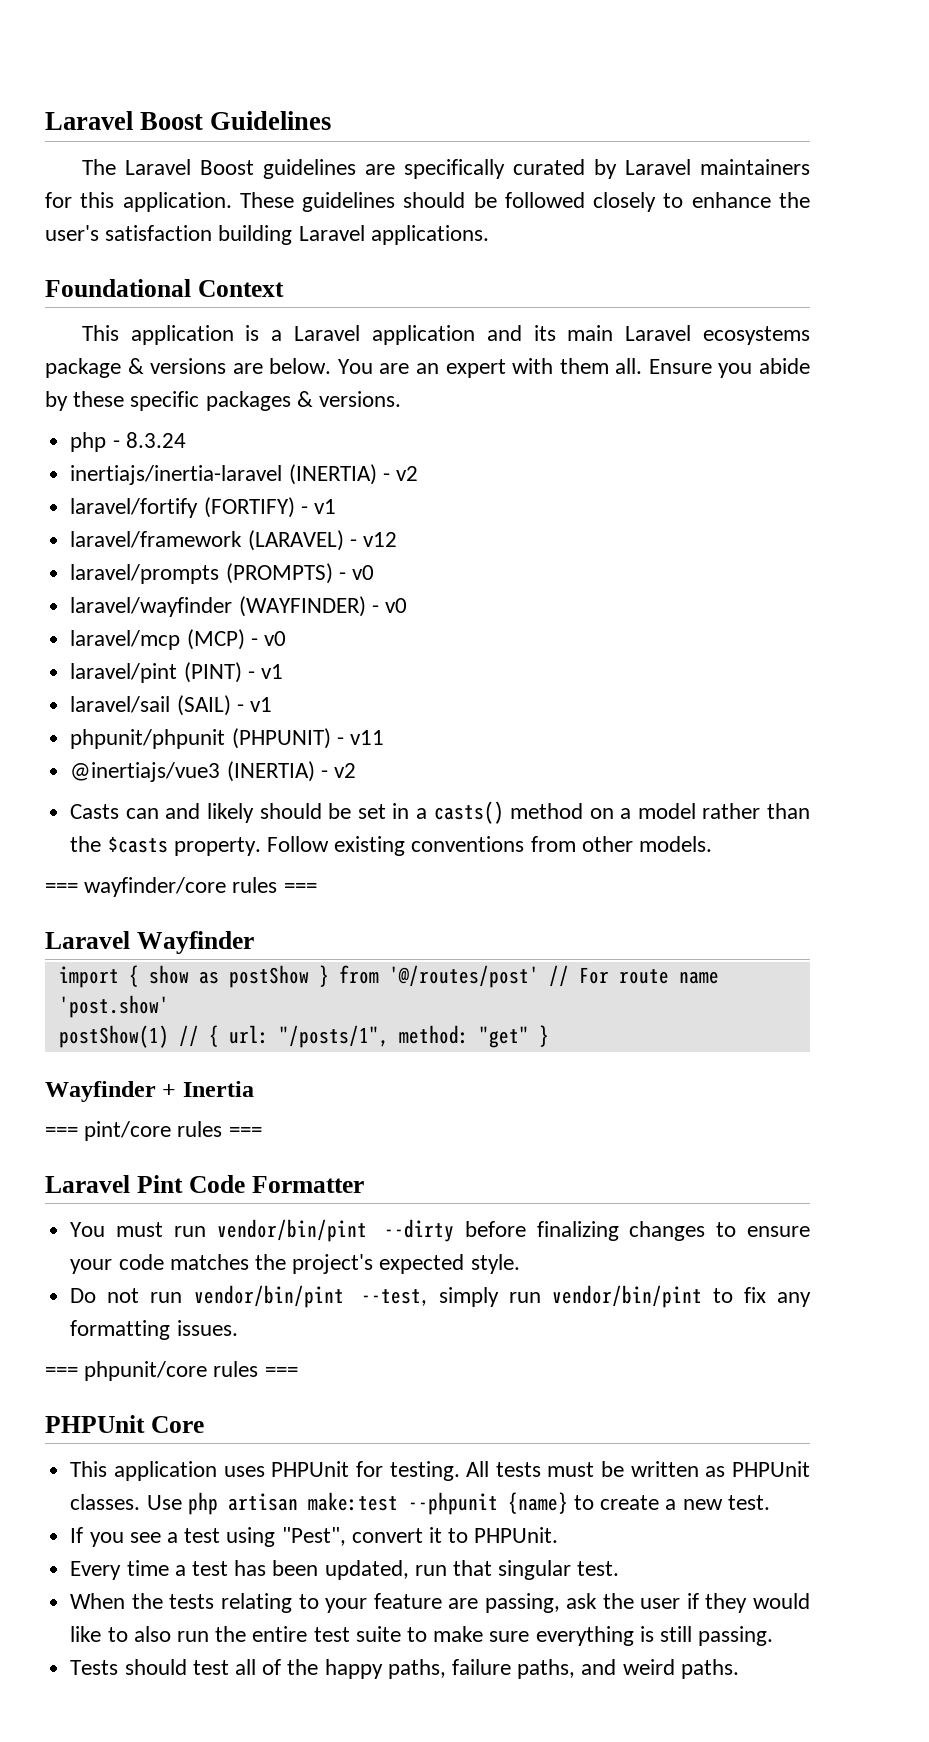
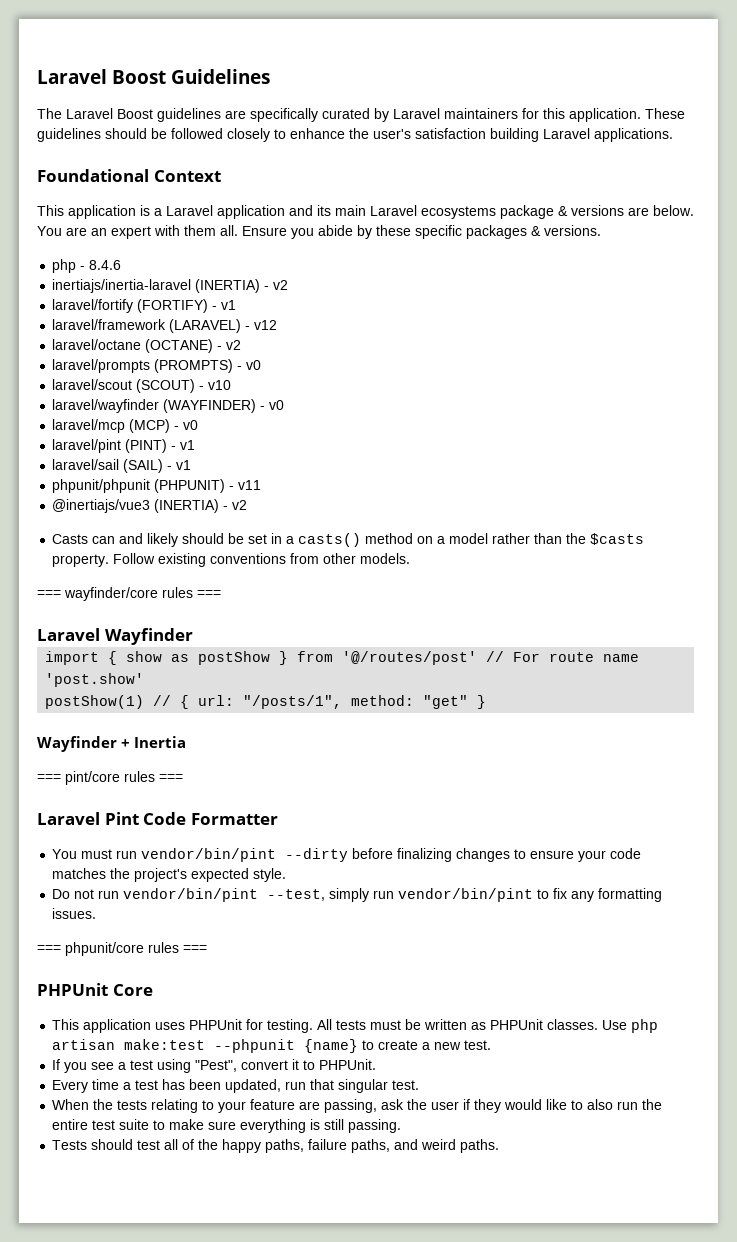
[125,432,186,448] 8.3.24 -> [89,260,122,270] 8.4.6
(397, 539) none -> [52,339,242,353] // laravel/octane (OCTANE) - v2
(374, 572) none -> [52,379,232,393] // laravel/scout (SCOUT) - v10

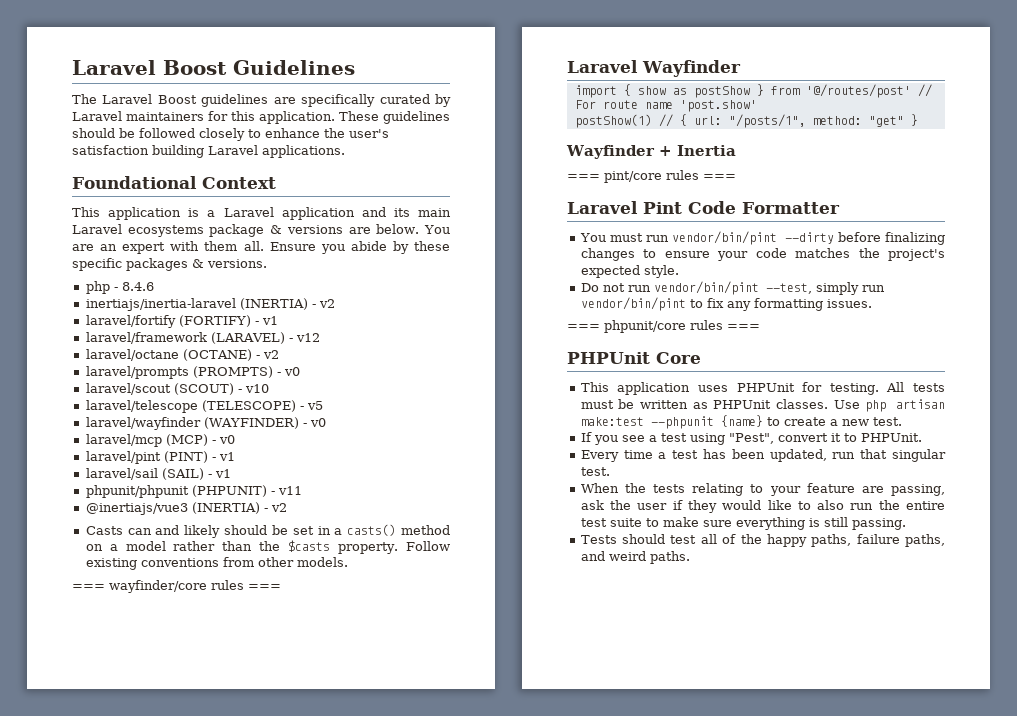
(232, 385) none -> [85,400,323,413] // laravel/telescope (TELESCOPE) - v5

